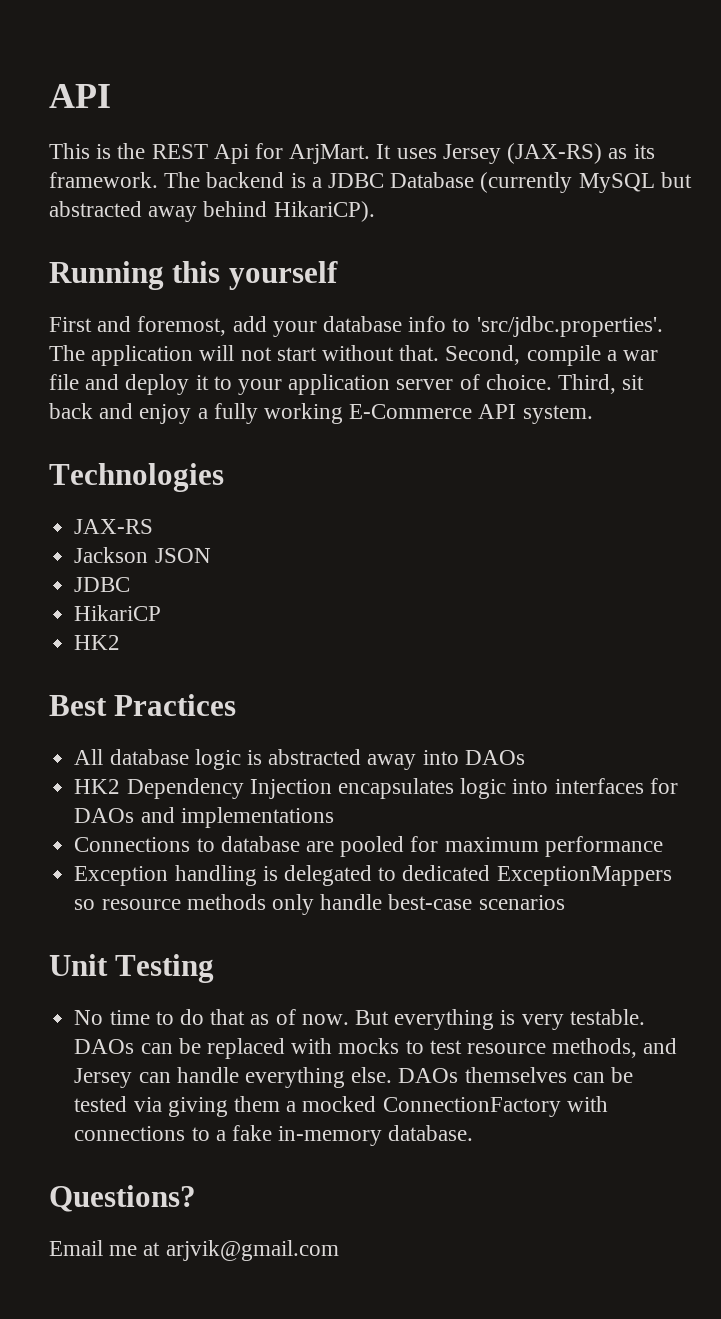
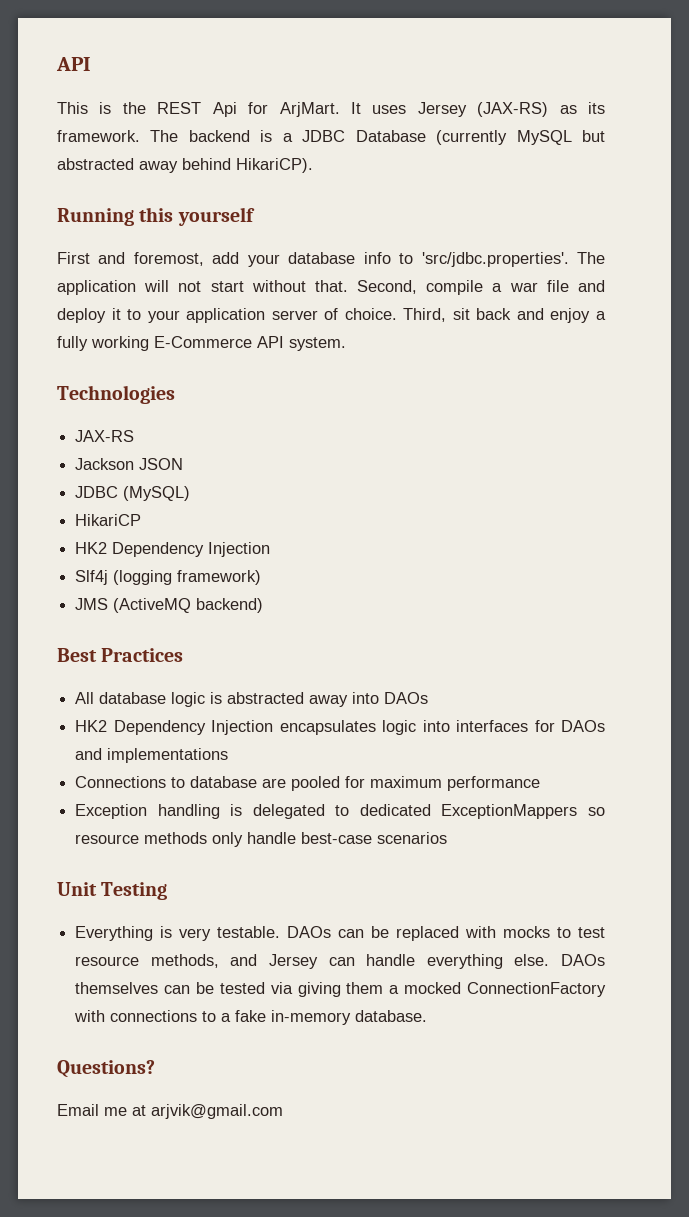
(131, 584) none -> [123,486,191,501] (MySQL)
(121, 642) none -> [112,542,271,557] [75,570,262,585] [75,598,264,613] Dependency Injection // Slf4j (logging framework) // JMS (ActiveMQ backend)
[74,1009,495,1030] No time to do that as of now. But everything -> [75,926,154,941] Everything

